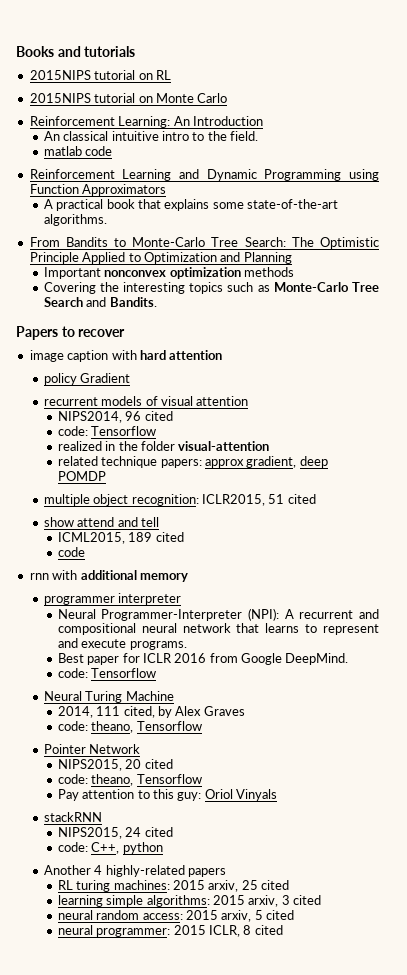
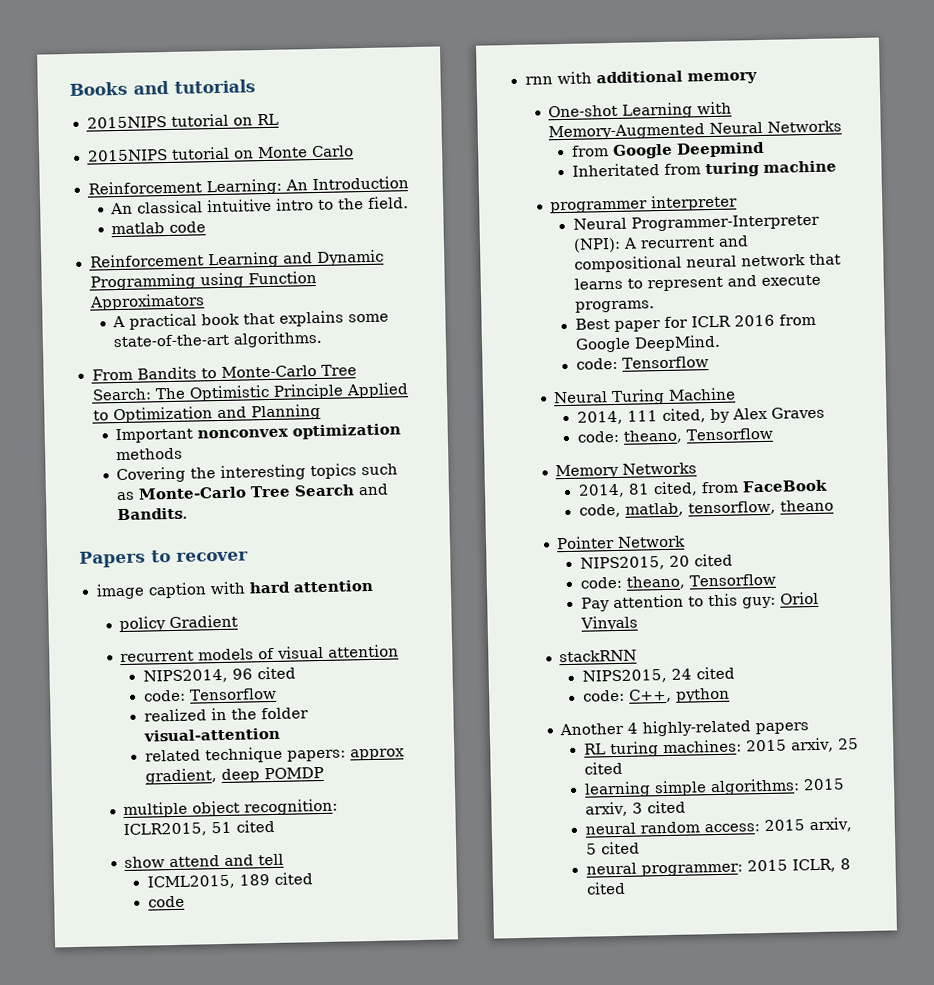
(188, 577) none -> [548,101,733,119] [548,120,843,141] [571,141,765,159] [571,160,837,178] // One-shot Learning with Memory-Augmented Neural Networks // from Google Deepmind // Inheritated from turing machine
(202, 726) none -> [555,462,698,480] [577,479,828,498] [578,499,834,518] // Memory Networks // 2014, 81 cited, from FaceBook // code, matlab, tensorflow, theano

